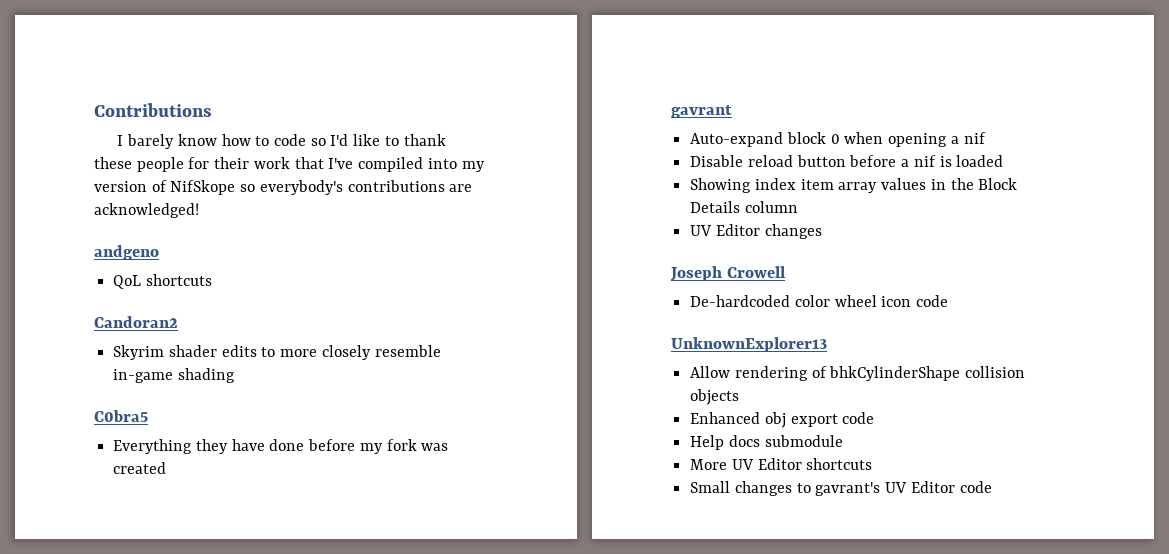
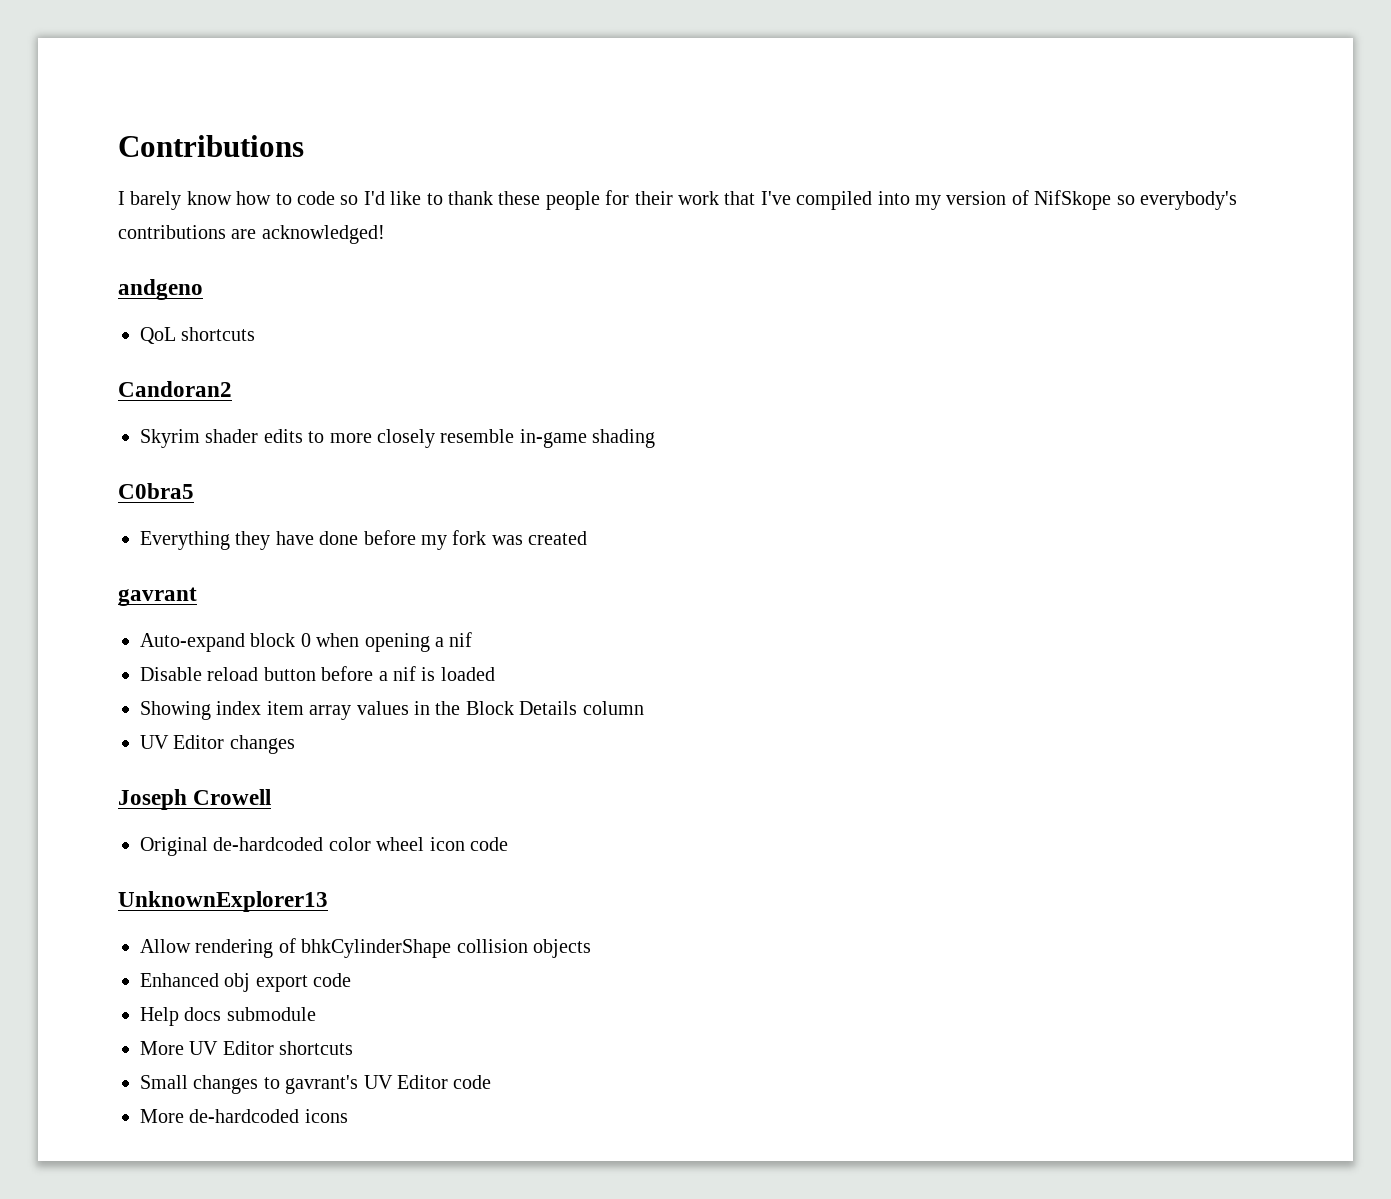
[690,295,791,307] De-hardcoded -> [140,837,324,856] Original de-hardcoded
(992, 487) none -> [140,1109,348,1123] // More de-hardcoded icons

